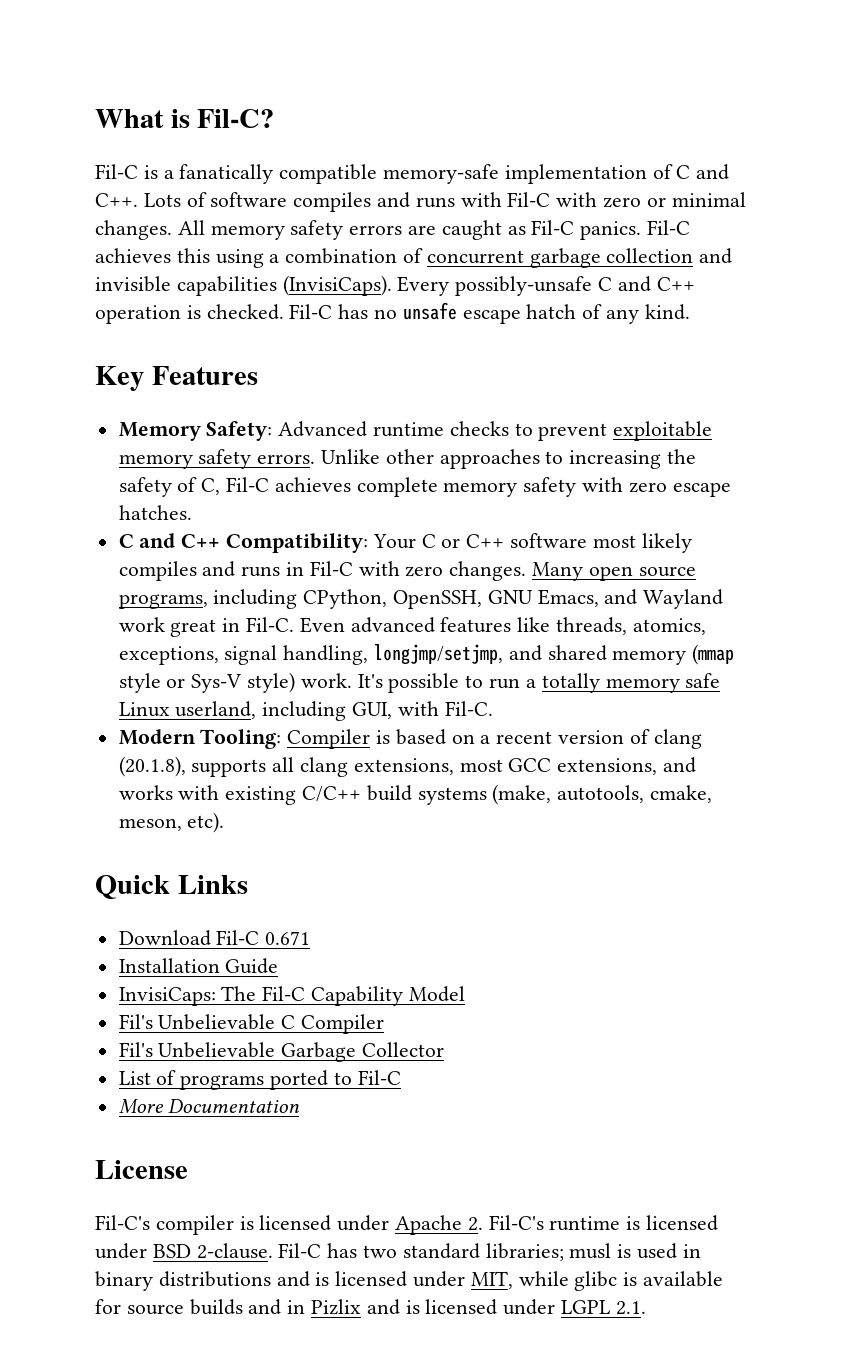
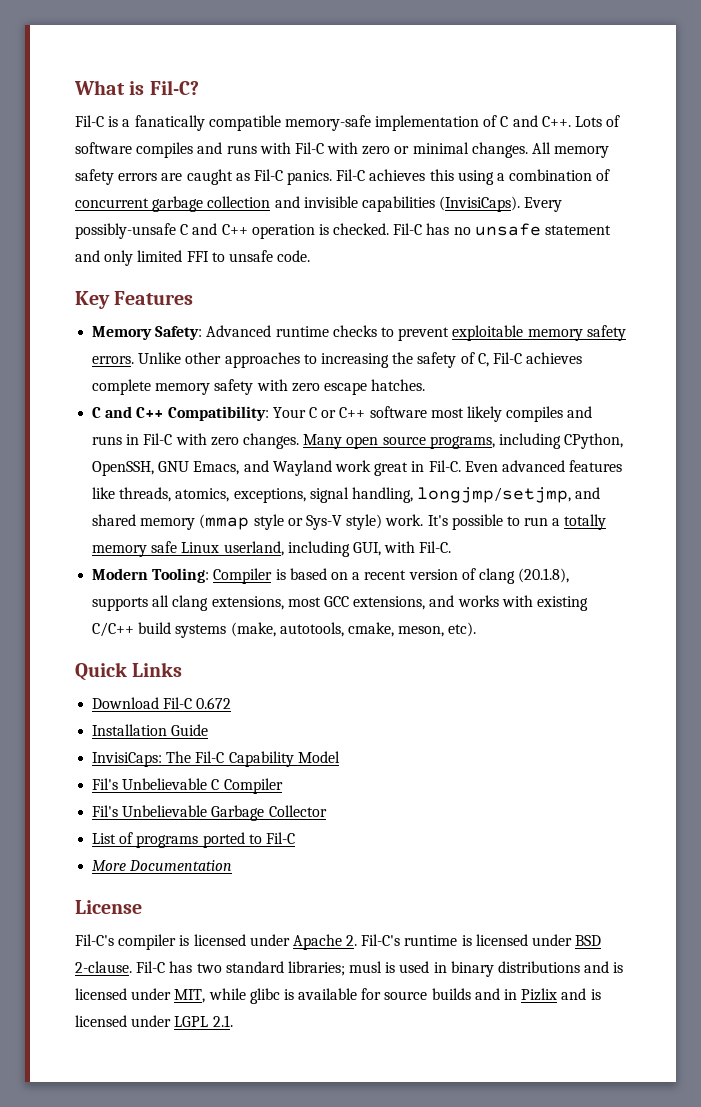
[462,304,690,324] escape hatch of any kind. -> [545,225,612,235] [75,250,311,266] statement and only limited FFI to unsafe code.
[265,931,311,945] 0.671 -> [196,697,232,709] 0.672

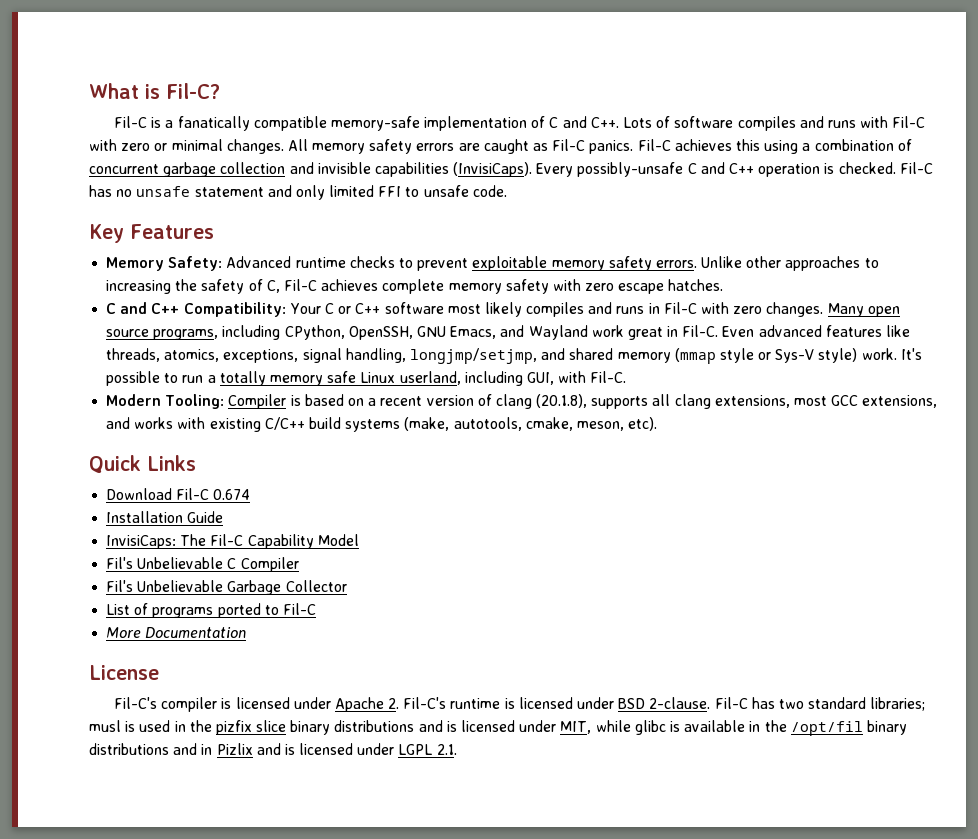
[196,697,232,709] 0.672 -> [213,489,251,500] 0.674
(447, 967) none -> [189,720,287,735] the pizfix slice
[361,988,471,1000] for source builds -> [749,720,907,736] [89,743,169,755] in the /opt/fil binary distributions

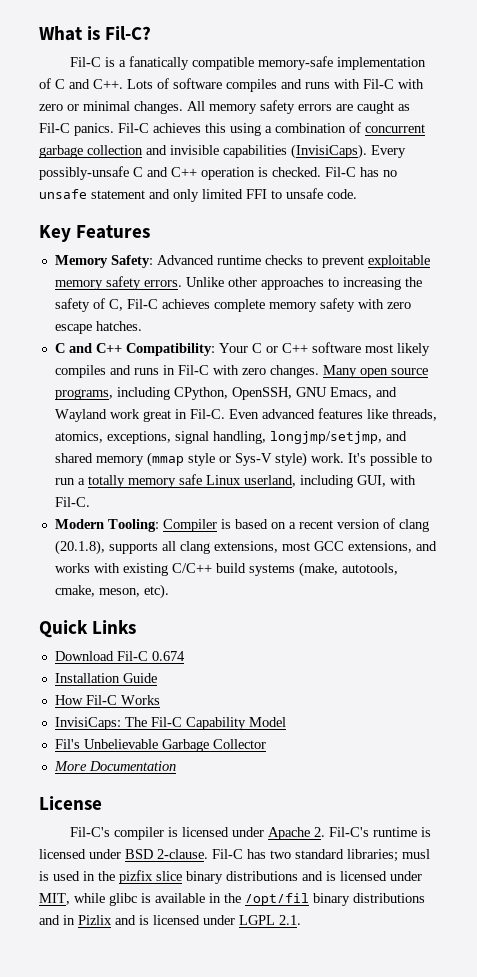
(224, 517) none -> [54,695,160,705] // How Fil-C Works
[106,557,299,572] // Fil's Unbelievable C Compiler -> (286, 722) none
[106,603,316,618] // List of programs ported to Fil-C -> (266, 744) none

